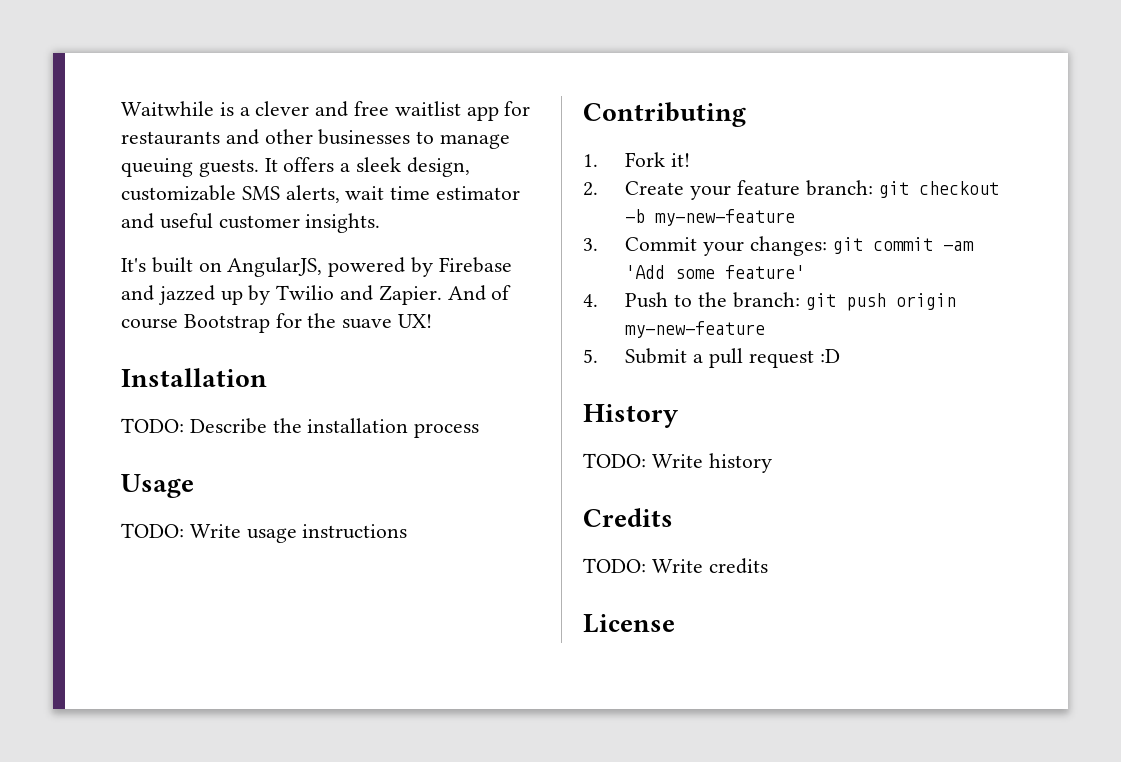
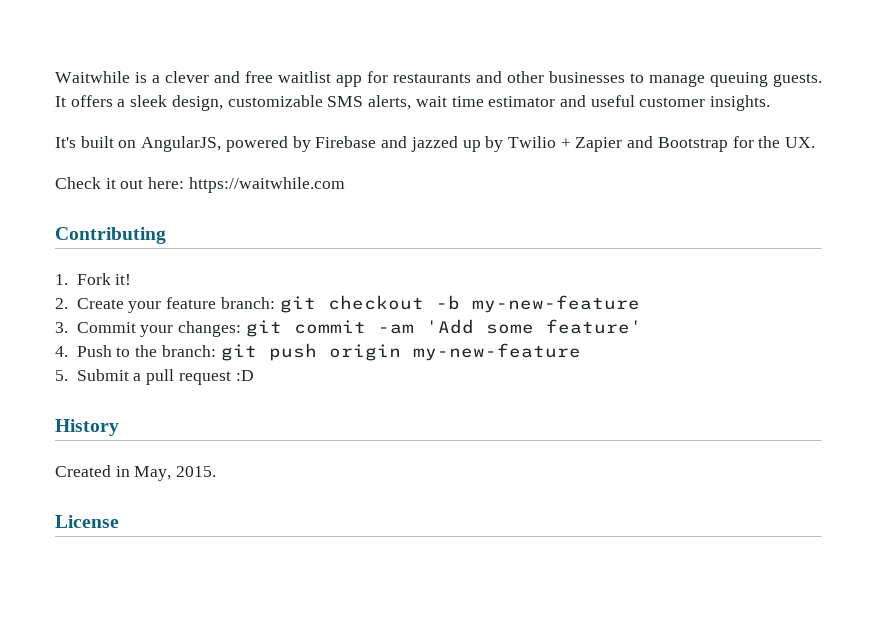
[340,285,512,305] [121,313,433,333] [121,368,267,387] [121,418,480,438] [121,474,194,498] [121,523,408,543] and Zapier. And of course Bootstrap for the suave UX! // Installation // TODO: Describe the installation process // Usage // TODO: Write usage instructions -> [560,136,816,152] [55,177,345,193] + Zapier and Bootstrap for the UX. // Check it out here: https://waitwhile.com
[583,453,772,473] [583,508,673,527] [583,558,768,574] TODO: Write history // Credits // TODO: Write credits -> [55,465,217,481] Created in May, 2015.

